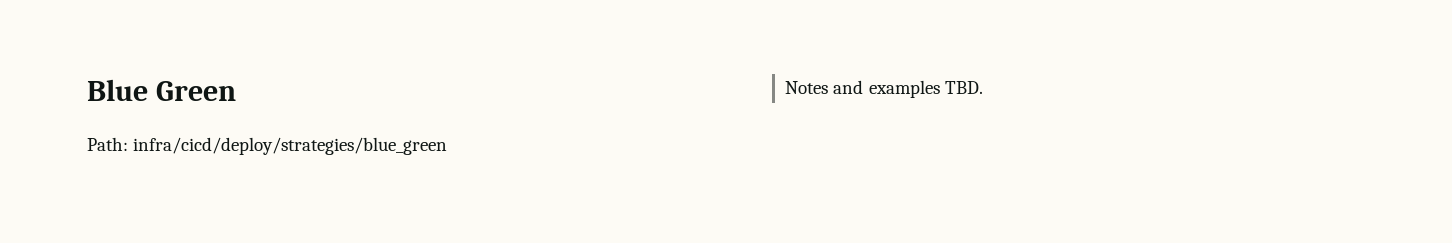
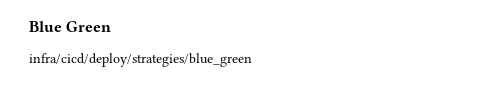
[87,137,128,151] Path: -> (112, 26) none
[785,80,983,98] // Notes and examples TBD. -> (252, 60) none

